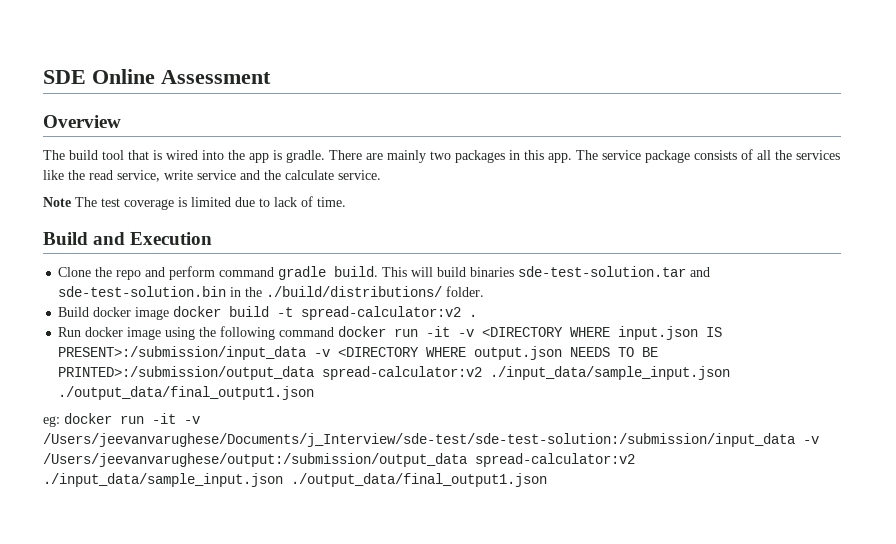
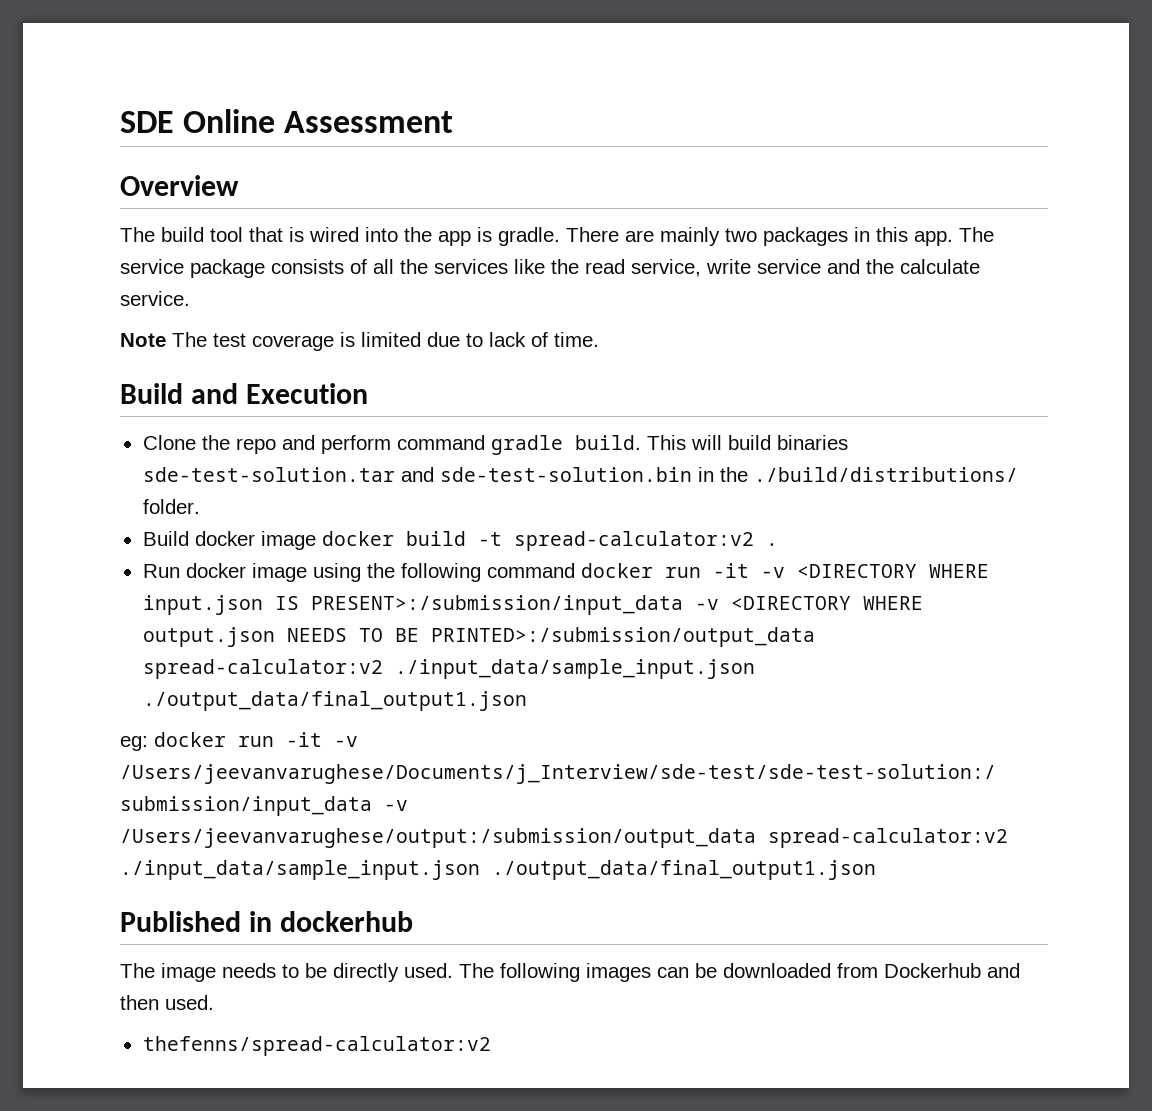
(547, 480) none -> [120,911,413,932] [120,963,1020,982] [120,995,214,1010] [142,1036,491,1056] // Published in dockerhub // The image needs to be directly used. The following images can be downloaded from Dockerhub and then used. // thefenns/spread-calculator:v2

